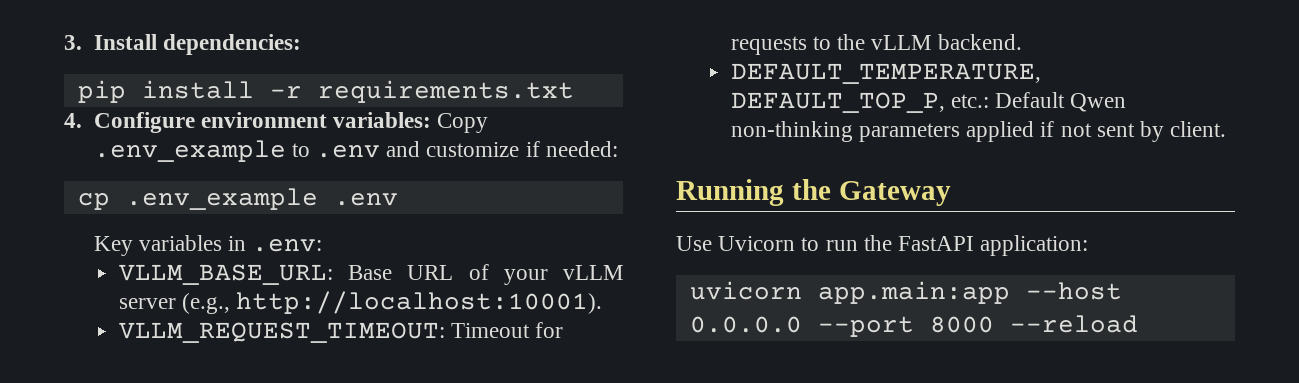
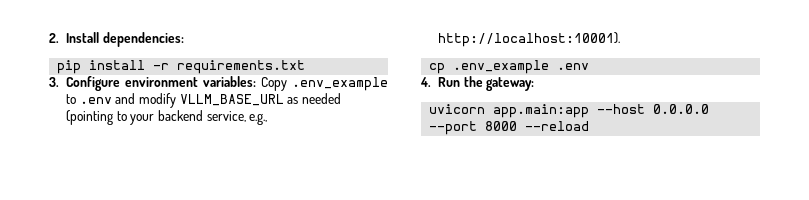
[64,35,82,50] 3. -> [49,33,59,43] 2.
[64,113,82,128] 4. -> [49,77,59,87] 3.
[426,141,618,157] [77,188,398,210] [93,235,323,256] [118,264,624,285] [118,291,603,314] [118,322,564,343] [730,34,1022,55] [730,63,1041,84] [730,92,1127,113] [730,121,1227,142] [676,179,951,206] [676,235,1089,256] customize if needed: // cp .env_example .env // Key variables in .env: // VLLM_BASE_URL: Base URL of your vLLM server (e.g., http://localhost:10001). // VLLM_REQUEST_TIMEOUT: Timeout for requests to the vLLM backend. // DEFAULT_TEMPERATURE, DEFAULT_TOP_P, etc.: Default Qwen non-thinking parameters applied if not sent by client. // Running the Gateway // Use Uvicorn to run the FastAPI application: -> [138,93,341,108] [66,110,268,125] [438,32,621,47] [429,60,590,74] [420,76,535,91] modify VLLM_BASE_URL as needed (pointing to your backend service, e.g., http://localhost:10001). // cp .env_example .env // 4. Run the gateway:

